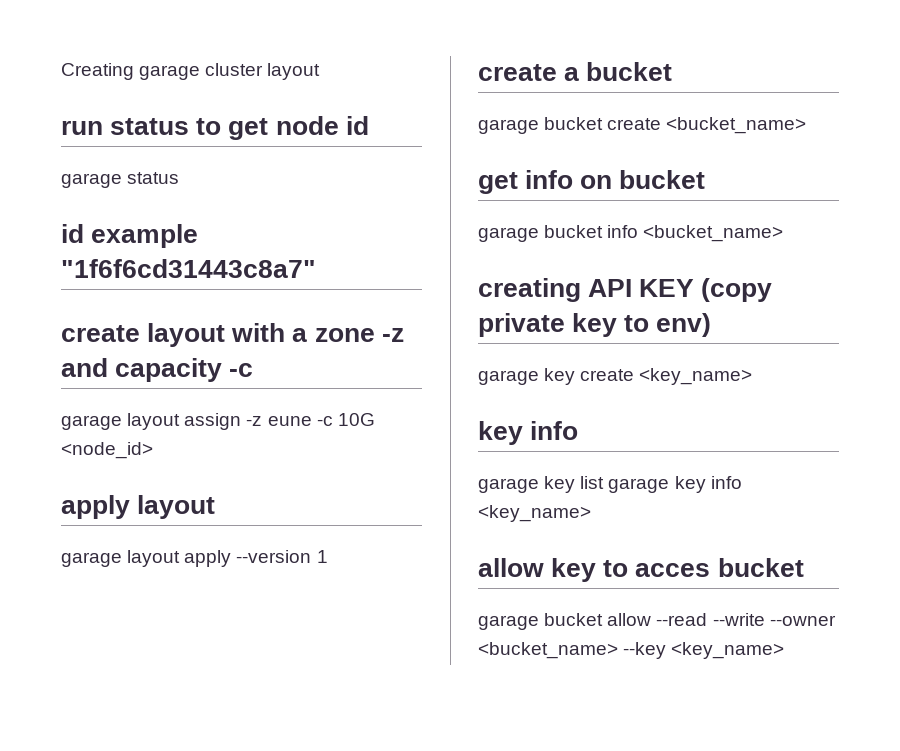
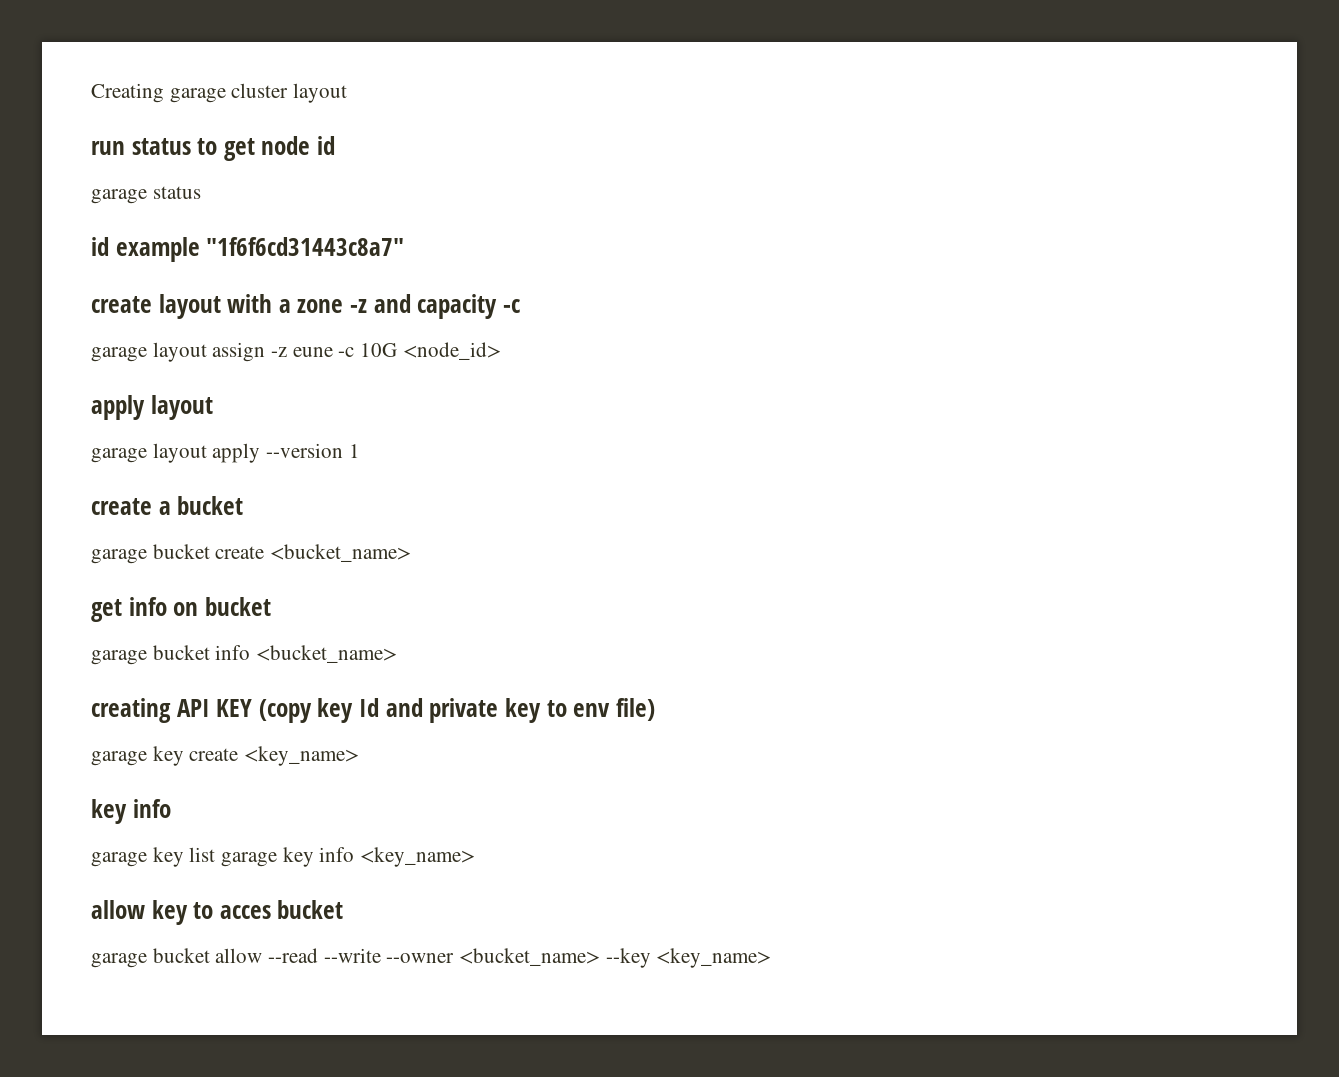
(773, 290) none -> [317,698,423,723] key Id and
[656,313,712,337] env) -> [573,698,655,721] env file)

